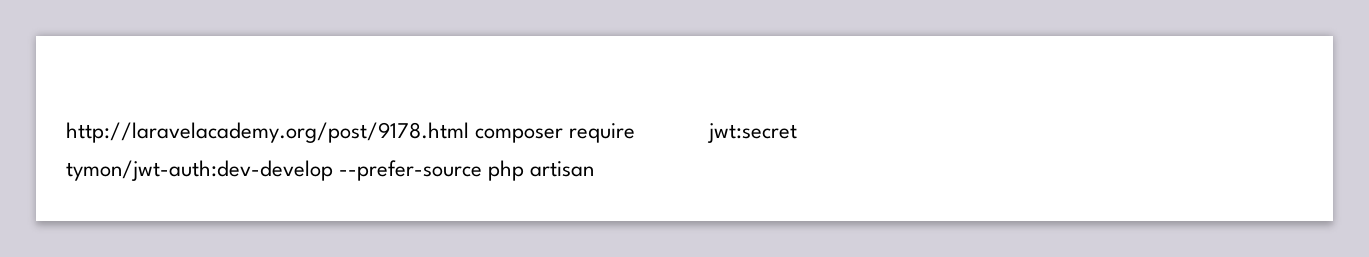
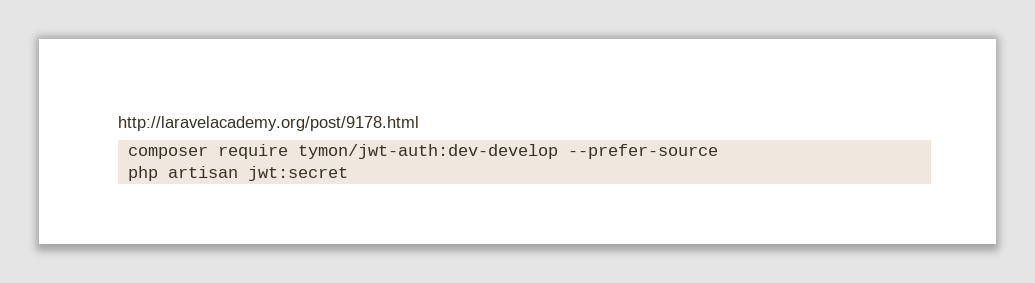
(469, 132) none -> (419, 123) //
(483, 170) none -> (718, 151) //

